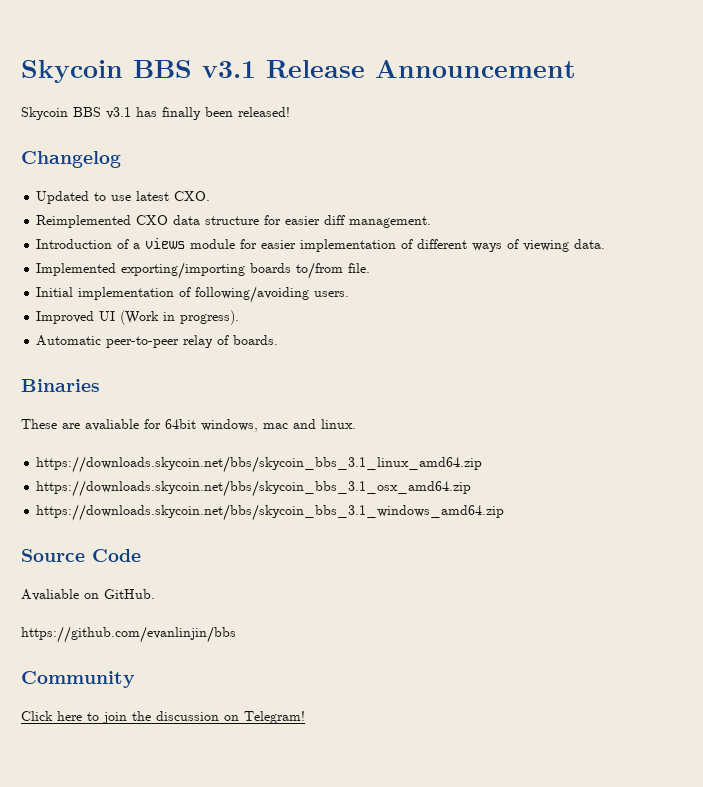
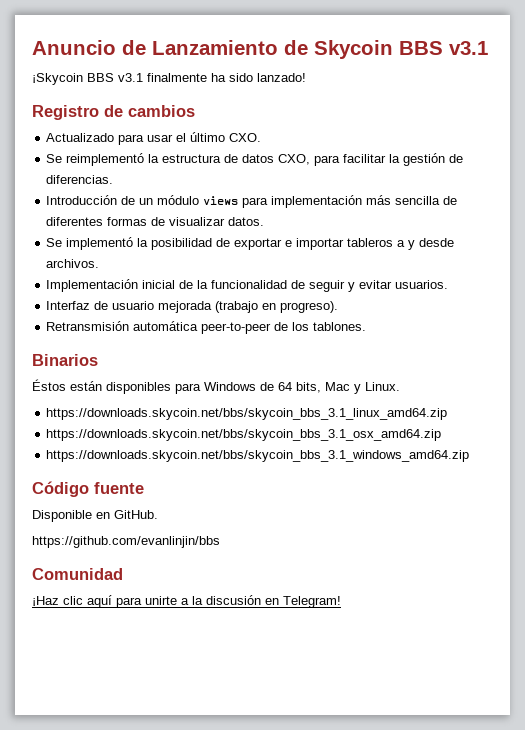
[21,60,576,83] [21,107,290,120] [21,151,121,168] [36,191,211,204] [36,215,432,228] [36,238,606,252] [36,262,371,279] [36,286,350,303] [36,310,240,325] [36,335,279,348] [21,379,100,392] [21,419,356,432] [36,456,483,473] [36,480,472,497] [36,504,505,521] [21,549,141,562] [21,589,155,601] [21,626,236,643] [21,671,135,688] [21,711,239,724] Skycoin BBS v3.1 Release Announcement // Skycoin BBS v3.1 has finally been released! // Changelog // Updated to use latest CXO. // Reimplemented CXO data structure for easier diff management. // Introduction of a views module for easier implementation of different ways of viewing data. // Implemented exporting/importing boards to/from file. // Initial implementation of following/avoiding users. // Improved UI (Work in progress). // Automatic peer-to-peer relay of boards. // Binaries // These are avaliable for 64bit windows, mac and linux. // https://downloads.skycoin.net/bbs/skycoin_bbs_3.1_linux_amd64.zip // https://downloads.skycoin.net/bbs/skycoin_bbs_3.1_osx_amd64.zip // https://downloads.skycoin.net/bbs/skycoin_bbs_3.1_windows_amd64.zip // Source Code // Avaliable on GitHub. // https://github.com/evanlinjin/bbs // Community // Click here to join the discussion on -> [32,40,488,59] [32,73,306,85] [32,105,195,120] [46,132,262,145] [46,153,464,166] [46,175,114,184] [46,195,458,208] [46,217,265,226] [46,237,455,250] [46,259,100,268] [46,279,449,292] [46,301,339,313] [46,321,367,334] [32,354,98,366] [32,379,400,394] [46,408,448,420] [46,429,442,441] [46,450,470,462] [32,481,144,497] [32,510,158,522] [32,536,220,548] [32,568,123,580] [32,595,279,608] Anuncio de Lanzamiento de Skycoin BBS v3.1 // ¡Skycoin BBS v3.1 finalmente ha sido lanzado! // Registro de cambios // Actualizado para usar el último CXO. // Se reimplementó la estructura de datos CXO, para facilitar la gestión de diferencias. // Introducción de un módulo views para implementación más sencilla de diferentes formas de visualizar datos. // Se implementó la posibilidad de exportar e importar tableros a y desde archivos. // Implementación inicial de la funcionalidad de seguir y evitar usuarios. // Interfaz de usuario mejorada (trabajo en progreso). // Retransmisión automática peer-to-peer de los tablones. // Binarios // Éstos están disponibles para Windows de 64 bits, Mac y Linux. // https://downloads.skycoin.net/bbs/skycoin_bbs_3.1_linux_amd64.zip // https://downloads.skycoin.net/bbs/skycoin_bbs_3.1_osx_amd64.zip // https://downloads.skycoin.net/bbs/skycoin_bbs_3.1_windows_amd64.zip // Código fuente // Disponible en GitHub. // https://github.com/evanlinjin/bbs // Comunidad // ¡Haz clic aquí para unirte a la discusión en

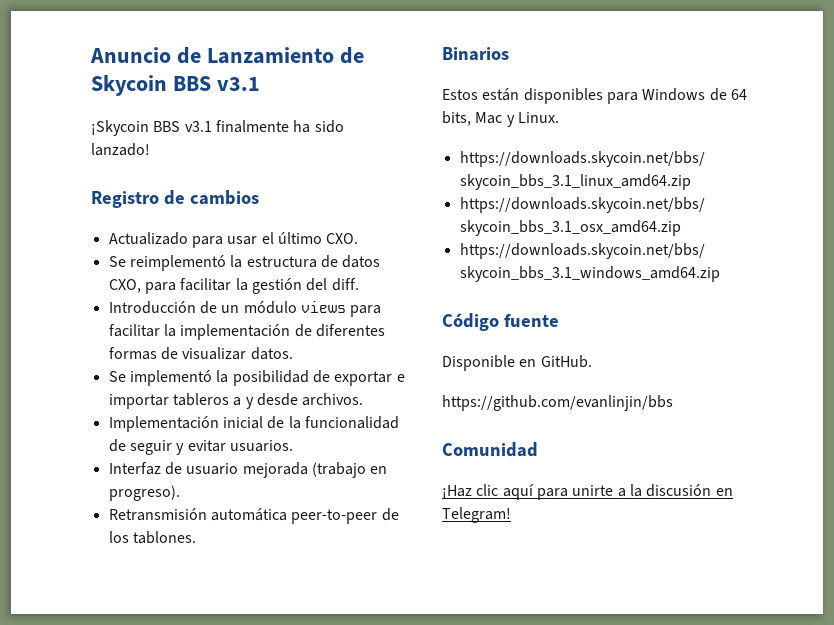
[449,154,464,163] [46,175,114,184] de diferencias. -> [306,278,359,291] del diff.
[271,195,441,208] implementación más sencilla -> [108,324,291,340] facilitar la implementación
[32,379,66,391] Éstos -> [442,89,478,100] Estos

